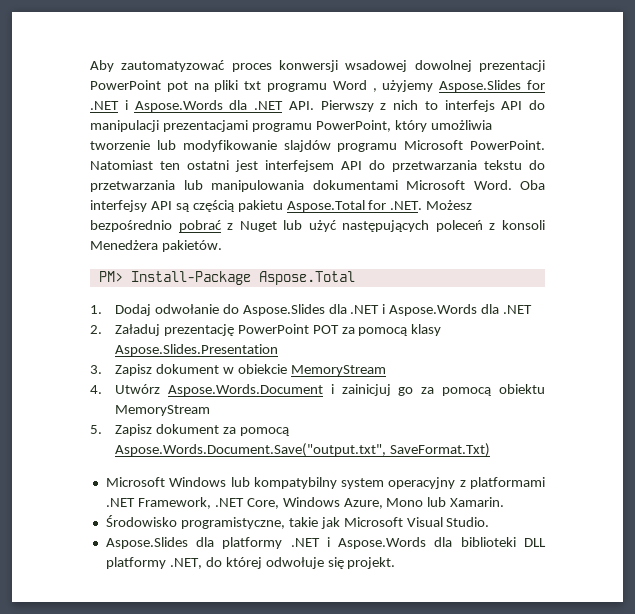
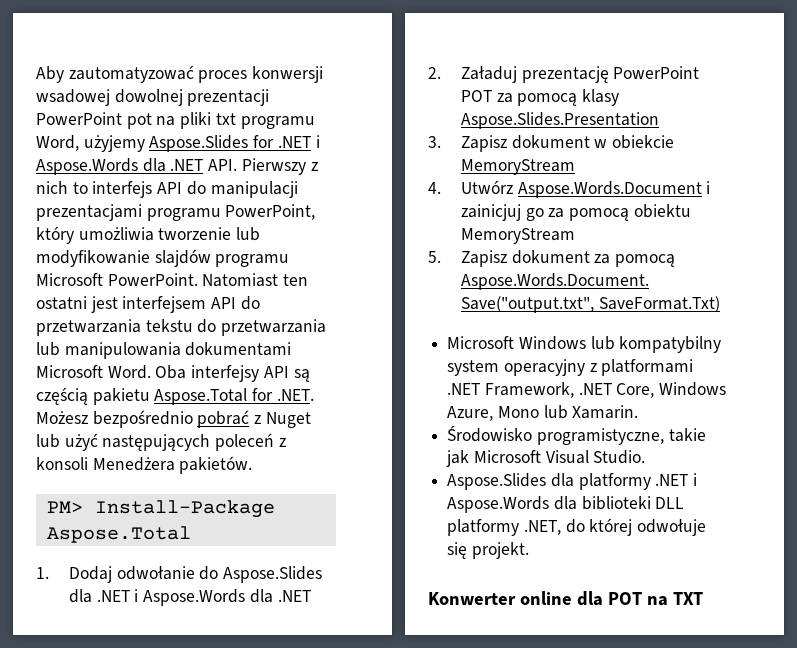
[332,80,377,92] Word , -> [36,135,79,151] Word,
(396, 563) none -> [428,591,703,606] // Konwerter online dla POT na TXT

